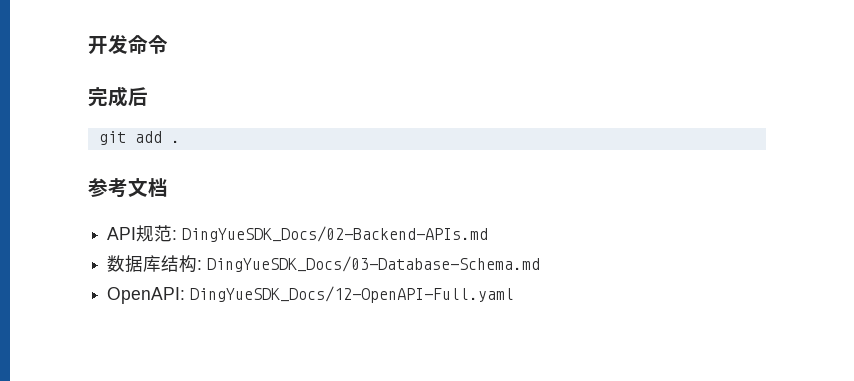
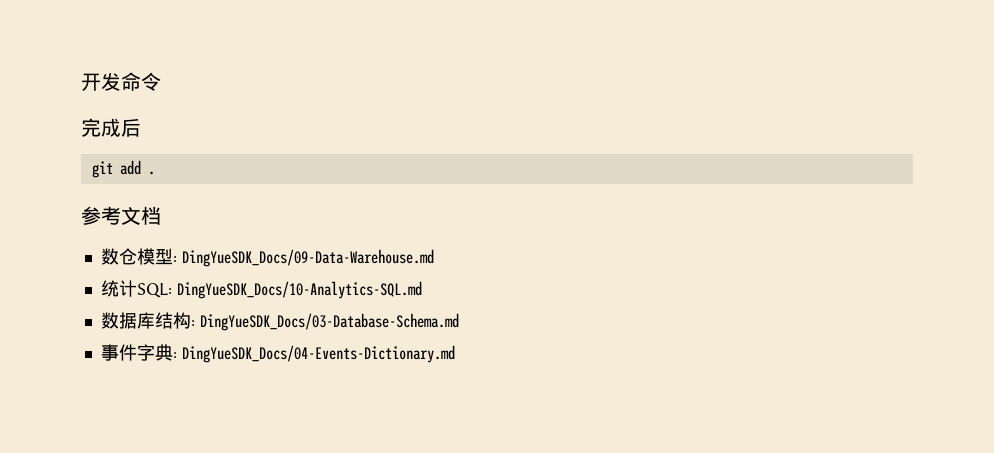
[107,225,489,242] API规范: DingYueSDK_Docs/02-Backend-APIs.md -> [100,248,434,267] [100,280,422,299] 数仓模型: DingYueSDK_Docs/09-Data-Warehouse.md // 统计SQL: DingYueSDK_Docs/10-Analytics-SQL.md
[107,286,515,304] OpenAPI: DingYueSDK_Docs/12-OpenAPI-Full.yaml -> [100,344,455,363] 事件字典: DingYueSDK_Docs/04-Events-Dictionary.md

